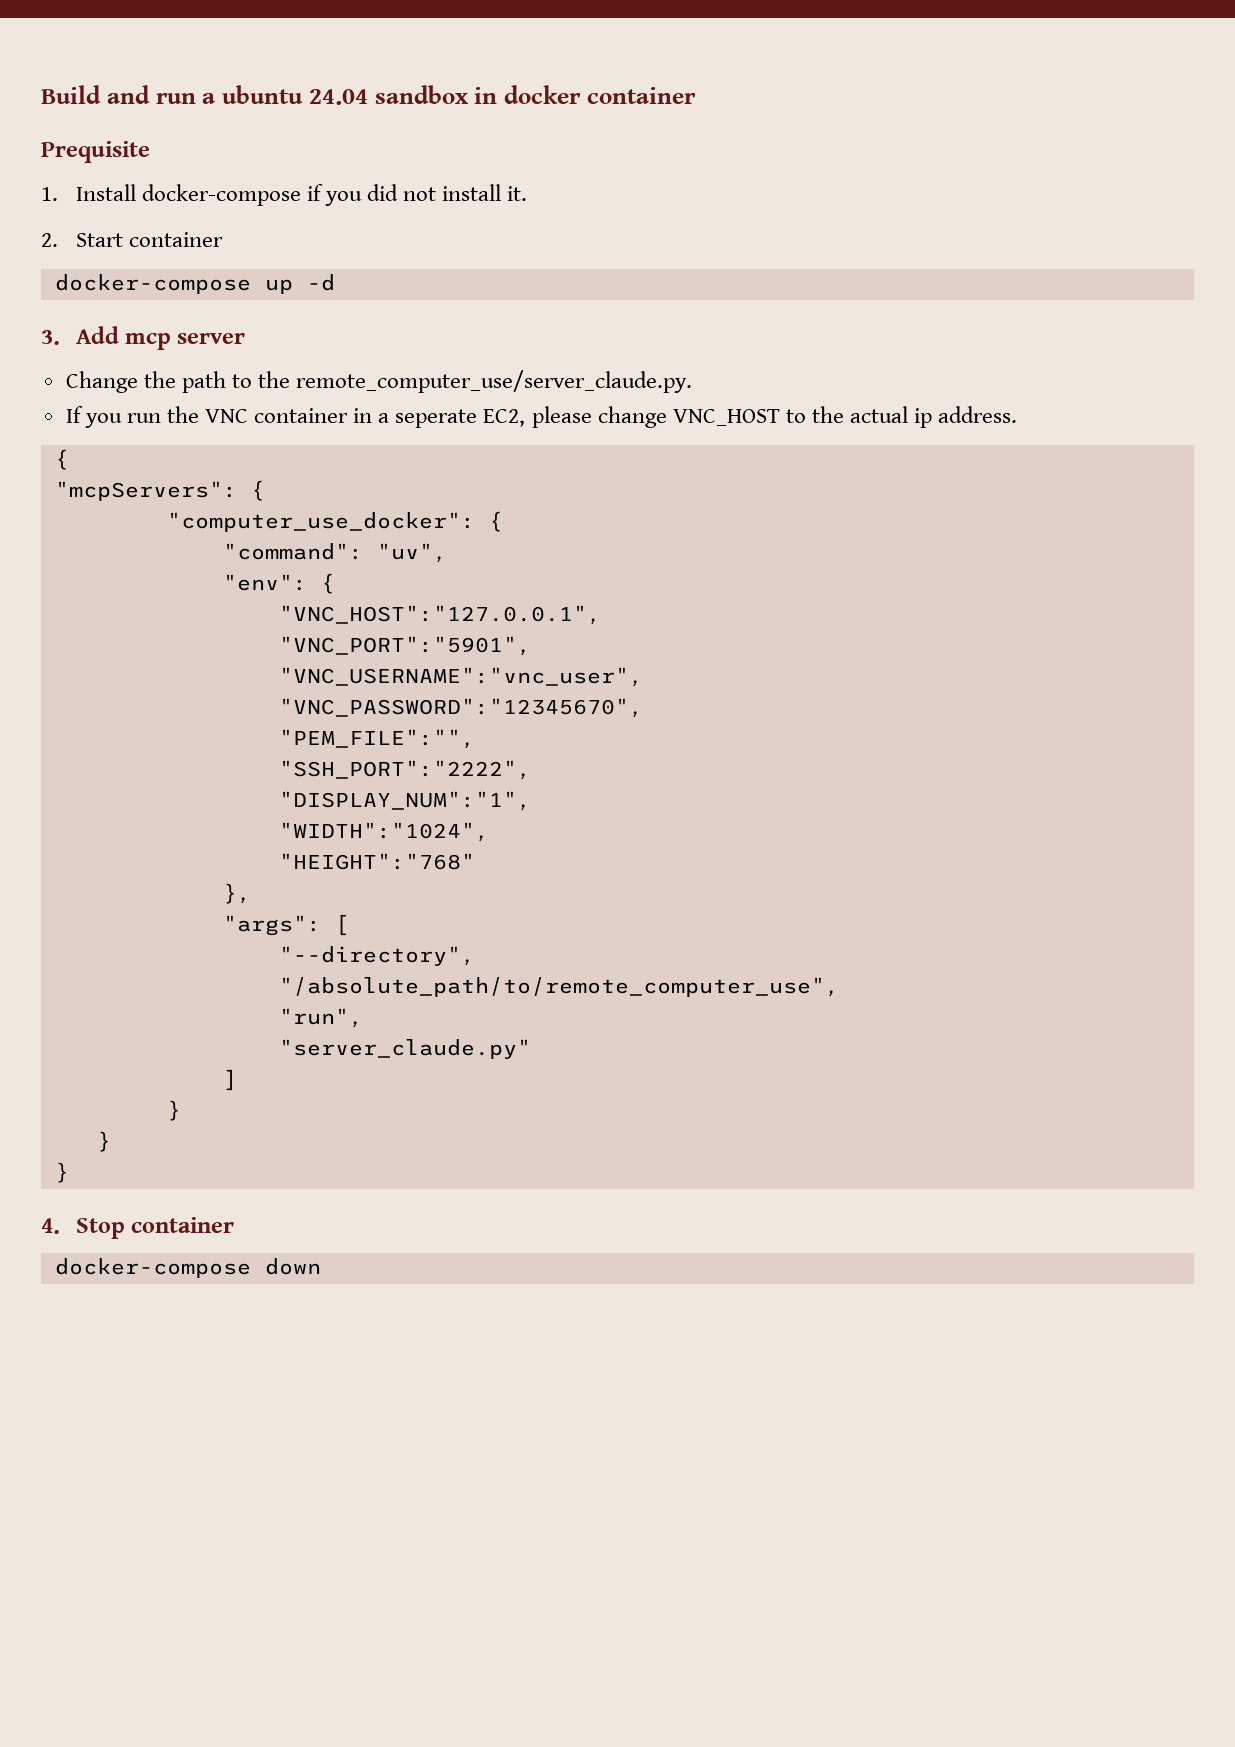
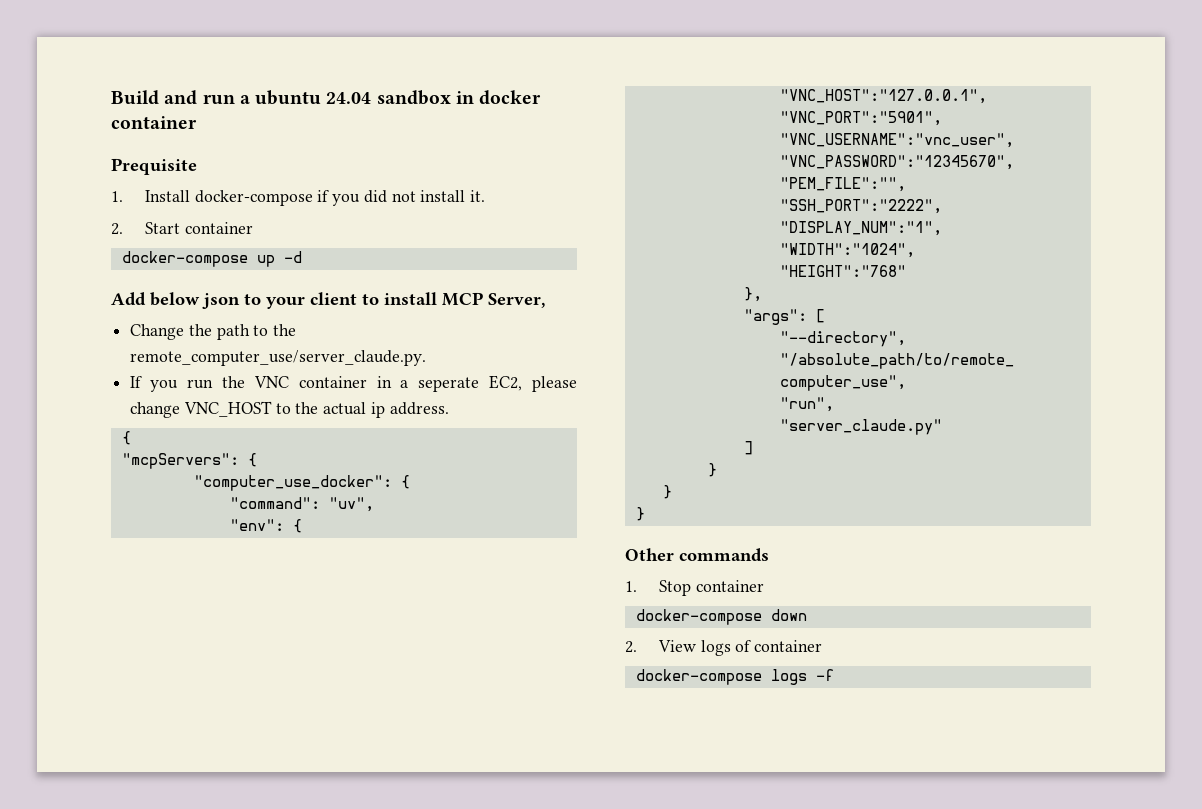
[41,326,246,350] 3. Add mcp server -> [111,292,546,309] Add below json to your client to install MCP Server,
[41,1218,60,1234] 4. -> [625,548,769,562] [625,581,637,592] Other commands // 1.
(321, 1266) none -> [625,640,823,656] [635,669,834,685] // 2. View logs of container // docker-compose logs -f

